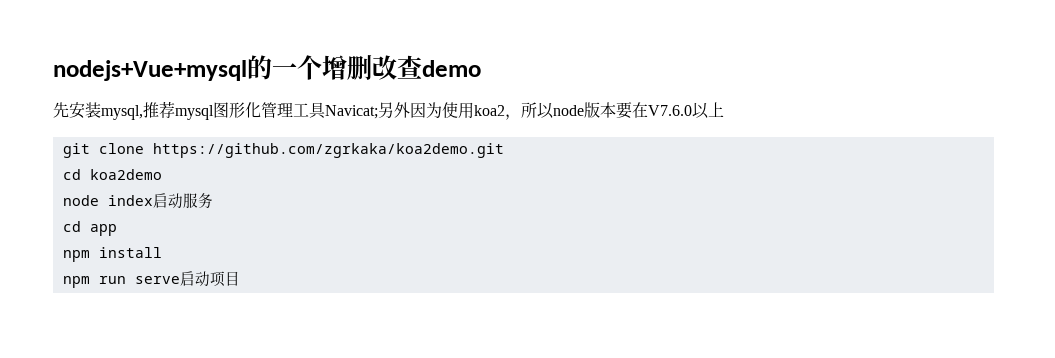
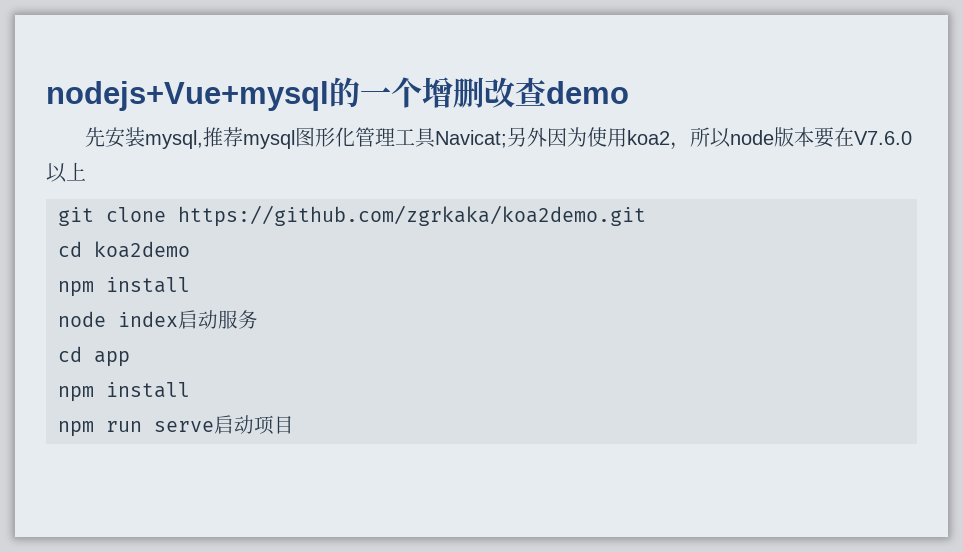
(162, 174) none -> [58,277,190,297] // npm install

